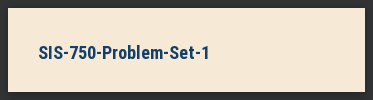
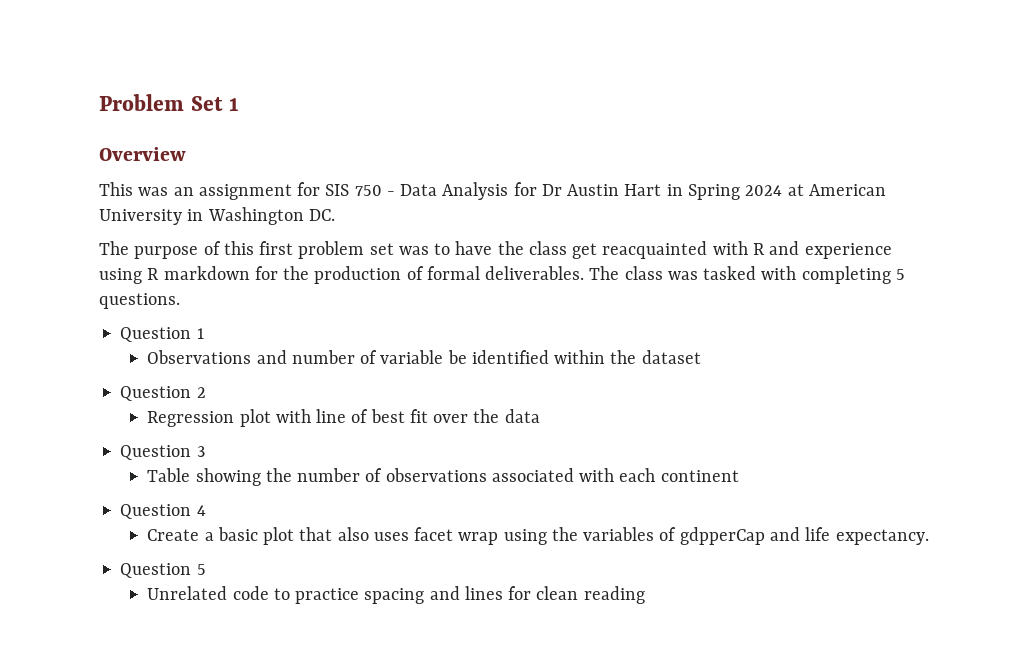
[38,45,210,59] SIS-750-Problem-Set-1 -> [99,94,240,111] [99,147,186,161] [99,182,886,200] [99,207,335,225] [99,241,892,259] [99,266,905,284] [99,293,180,309] [120,327,204,342] [147,350,701,364] [120,386,206,401] [147,409,540,427] [120,445,205,460] [147,468,739,486] [120,504,206,519] [147,527,929,545] [120,563,206,578] [147,586,645,604] Problem Set 1 // Overview // This was an assignment for SIS 750 - Data Analysis for Dr Austin Hart in Spring 2024 at American University in Washington DC. // The purpose of this first problem set was to have the class get reacquainted with R and experience using R markdown for the production of formal deliverables. The class was tasked with completing 5 questions. // Question 1 // Observations and number of variable be identified within the dataset // Question 2 // Regression plot with line of best fit over the data // Question 3 // Table showing the number of observations associated with each continent // Question 4 // Create a basic plot that also uses facet wrap using the variables of gdpperCap and life expectancy. // Question 5 // Unrelated code to practice spacing and lines for clean reading

